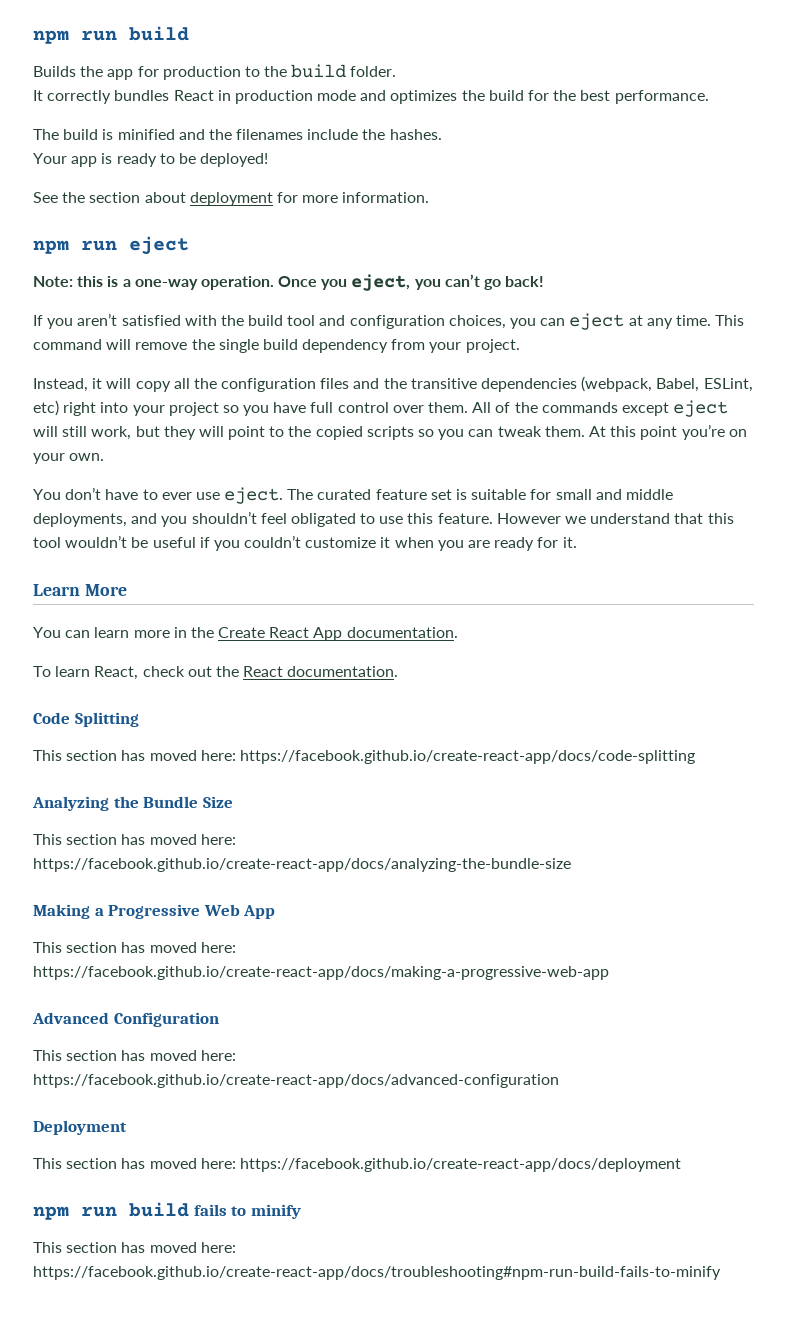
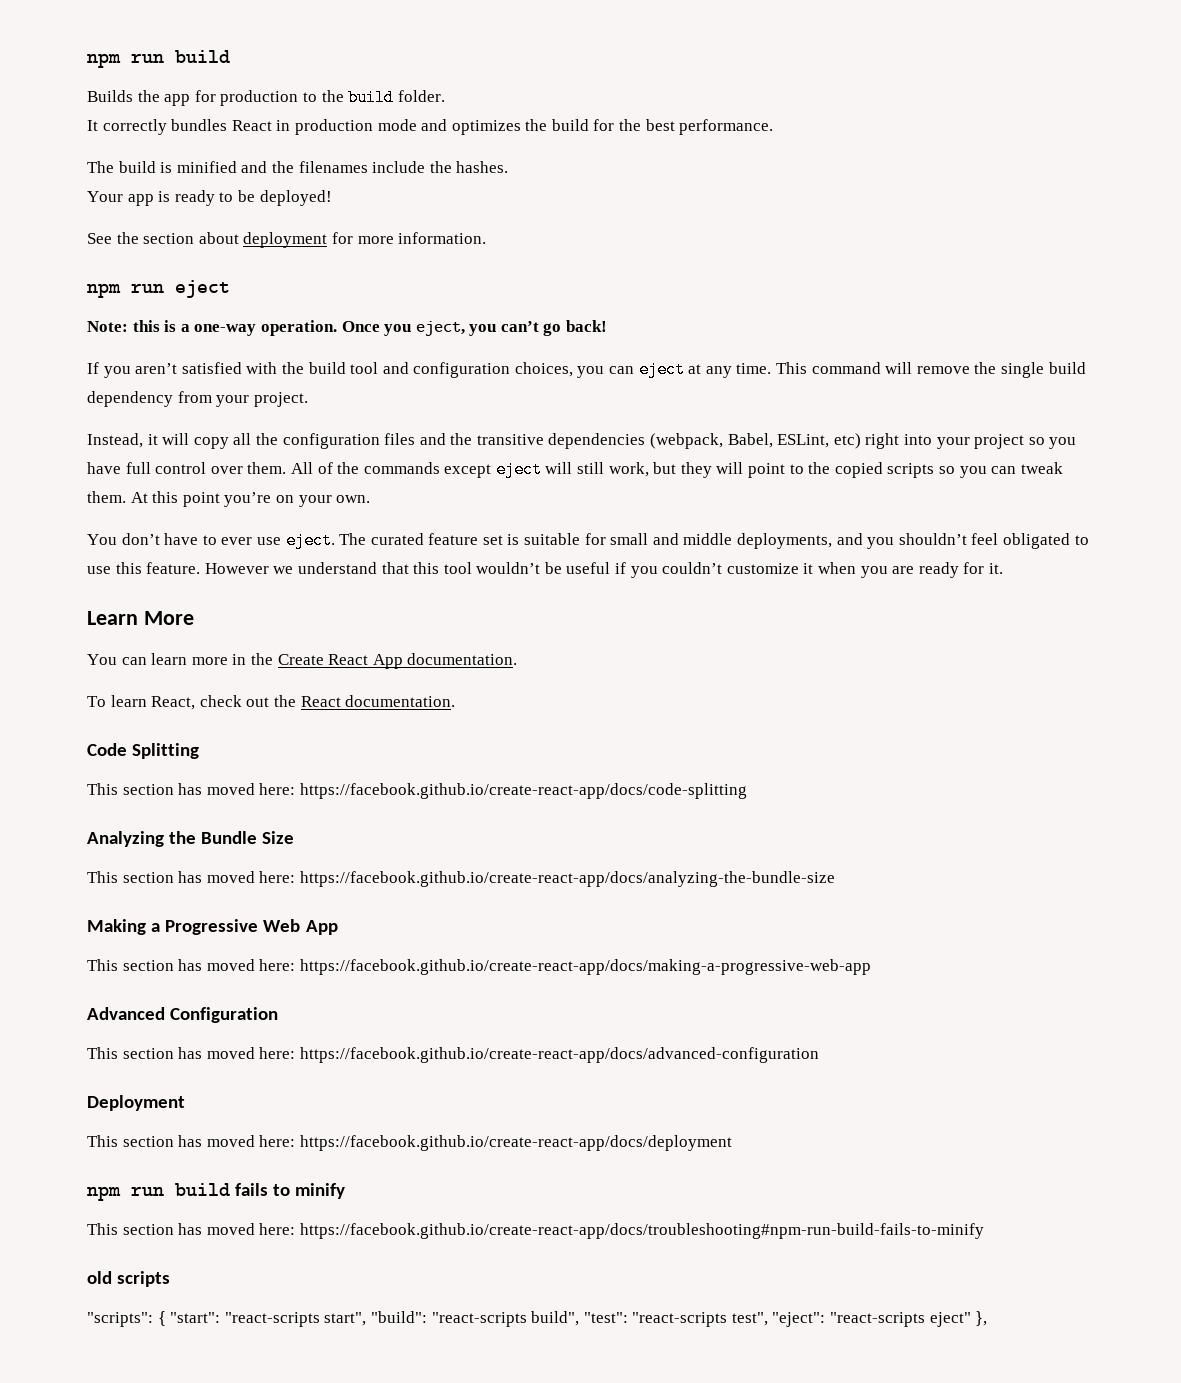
(721, 1273) none -> [87,1271,171,1287] [87,1311,988,1327] // old scripts // "scripts": { "start": "react-scripts start", "build": "react-scripts build", "test": "react-scripts test", "eject": "react-scripts eject" },

